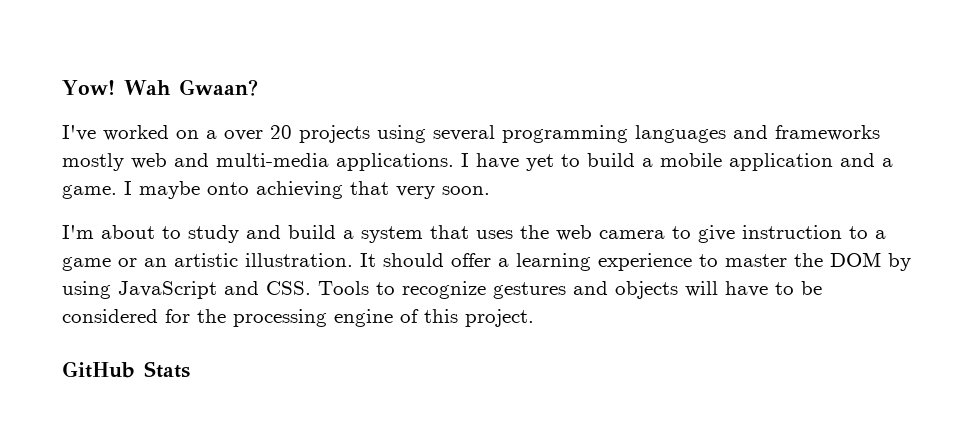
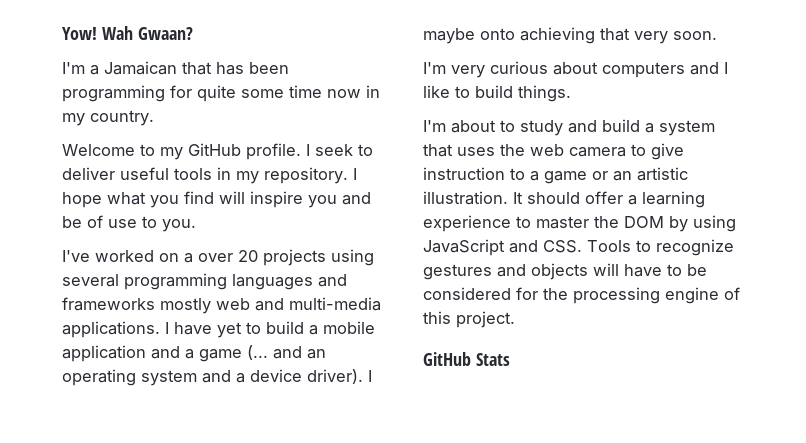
(258, 87) none -> [62,61,289,75] [62,85,380,102] [62,110,154,126] [62,143,373,160] [62,167,357,184] [62,191,371,208] [62,215,196,232] // I'm a Jamaican that has been programming for quite some time now in my country. // Welcome to my GitHub profile. I seek to deliver useful tools in my repository. I hope what you find will inspire you and be of use to you.
[62,185,117,199] game. -> [199,345,326,362] [62,369,363,386] game (... and an operating system and a device driver).
(490, 190) none -> [423,61,728,78] [423,85,571,102] // I'm very curious about computers and I like to build things.

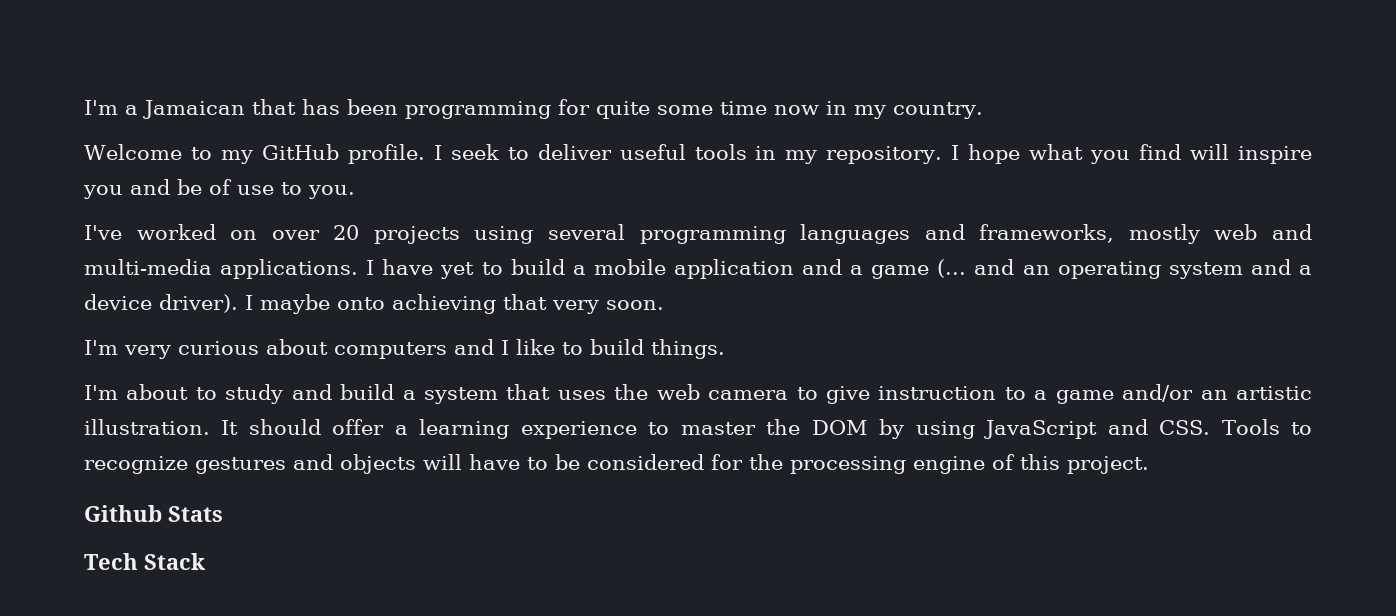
[62,26,193,40] Yow! Wah Gwaan? // -> (84, 107) none
[184,253,193,263] a -> (258, 235) none
[62,297,155,311] frameworks -> [979,224,1115,243] frameworks,
[592,171,608,180] or -> [1122,384,1194,402] and/or
[423,352,471,366] GitHub -> [84,505,162,522] Github
(510, 359) none -> [84,553,205,570] // Tech Stack

